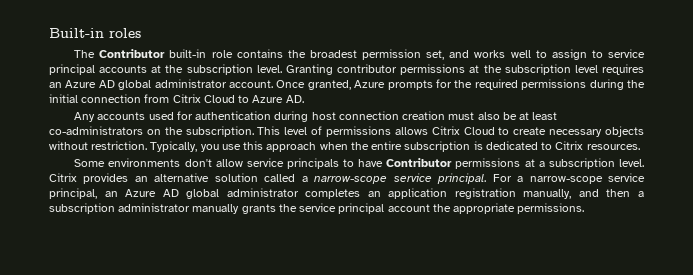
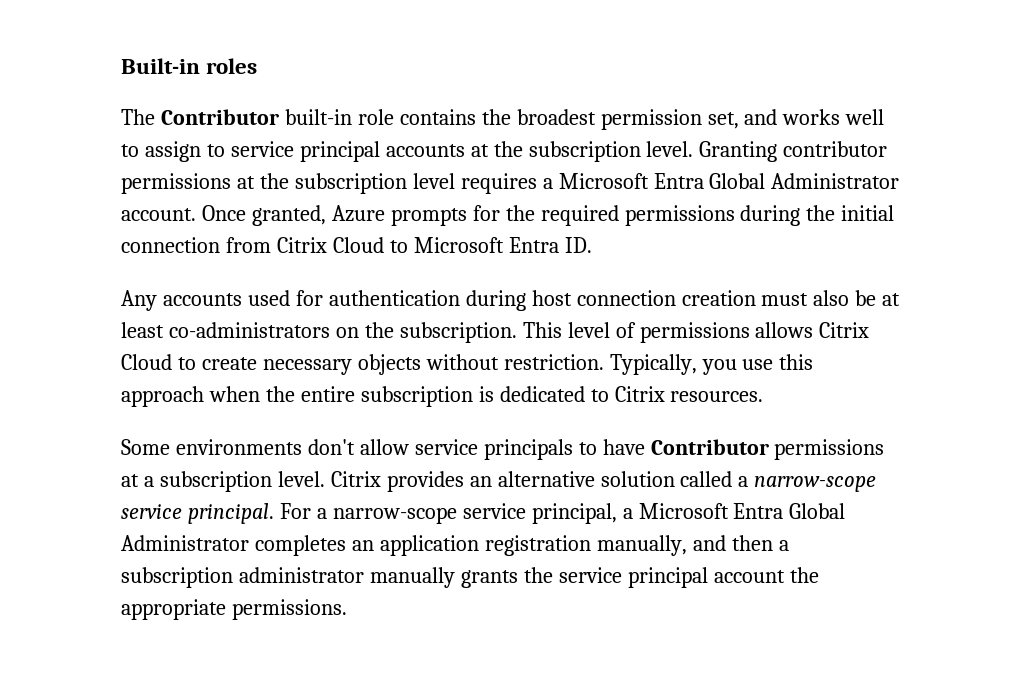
[49,79,227,90] an Azure AD global administrator -> [542,173,900,189] a Microsoft Entra Global Administrator
[252,95,304,103] Azure AD. -> [413,237,592,253] Microsoft Entra ID.
[104,188,299,199] an Azure AD global administrator -> [622,503,846,519] [121,535,249,551] a Microsoft Entra Global Administrator

